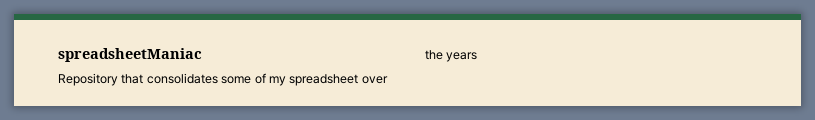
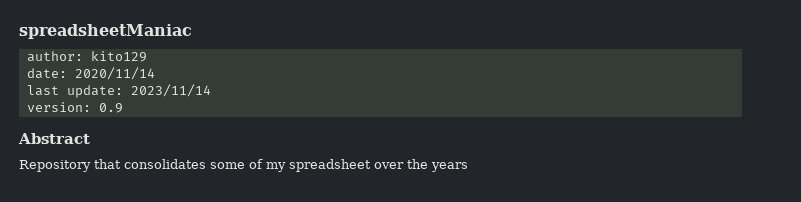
(202, 55) none -> [26,51,147,62] [26,67,155,80] [26,84,211,98] [26,102,123,113] [18,133,90,144] // author: kito129 // date: 2020/11/14 // last update: 2023/11/14 // version: 0.9 // Abstract

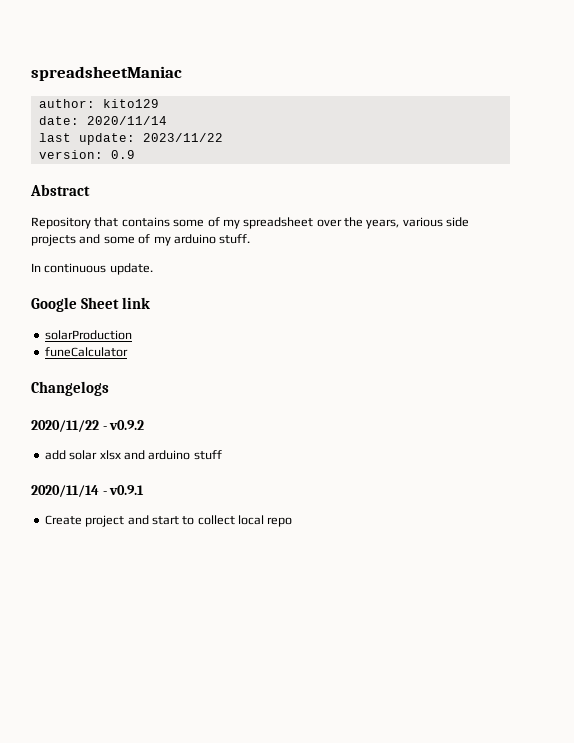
[130,84,211,97] 2023/11/14 -> [142,133,223,142] 2023/11/22
[124,159,206,169] consolidates -> [121,217,170,227] contains
[431,162,468,172] years -> [366,217,470,229] [31,234,251,246] [31,263,153,275] [31,297,151,312] [44,330,132,340] [44,347,128,357] [31,381,109,396] [31,420,145,432] [44,450,222,460] [31,485,145,497] [44,515,293,527] years, various side projects and some of my arduino stuff. // In continuous update. // Google Sheet link // solarProduction // funeCalculator // Changelogs // 2020/11/22 - v0.9.2 // add solar xlsx and arduino stuff // 2020/11/14 - v0.9.1 // Create project and start to collect local repo

